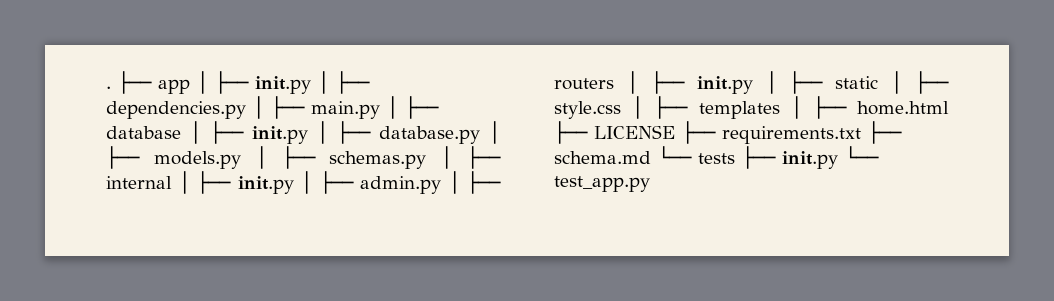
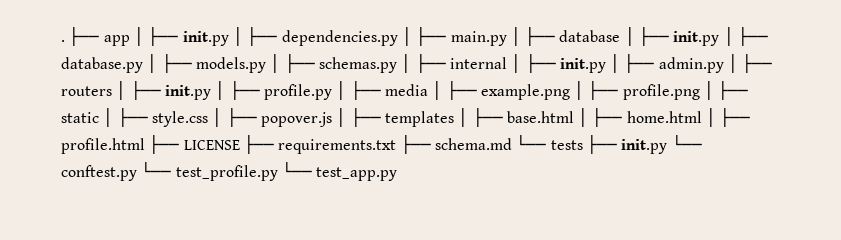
(824, 82) none -> [263,80,749,100] profile.py │ ├── media │ ├── example.png │ ├── profile.png │ ├──
[698,96,949,119] templates │ ├── home.html -> [260,107,751,127] [61,138,145,154] popover.js │ ├── templates │ ├── base.html │ ├── home.html │ ├── profile.html
(879, 155) none -> [61,161,312,181] conftest.py └── test_profile.py └──

